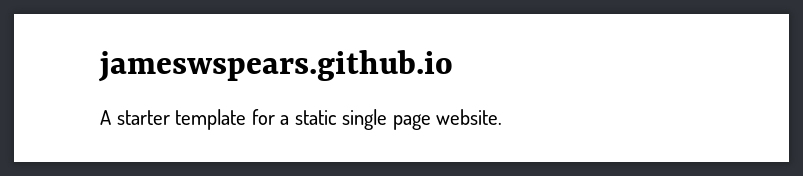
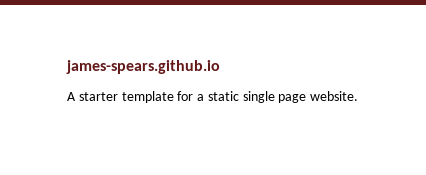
[98,50,453,82] jameswspears.github.io -> [66,60,220,74] james-spears.github.io

